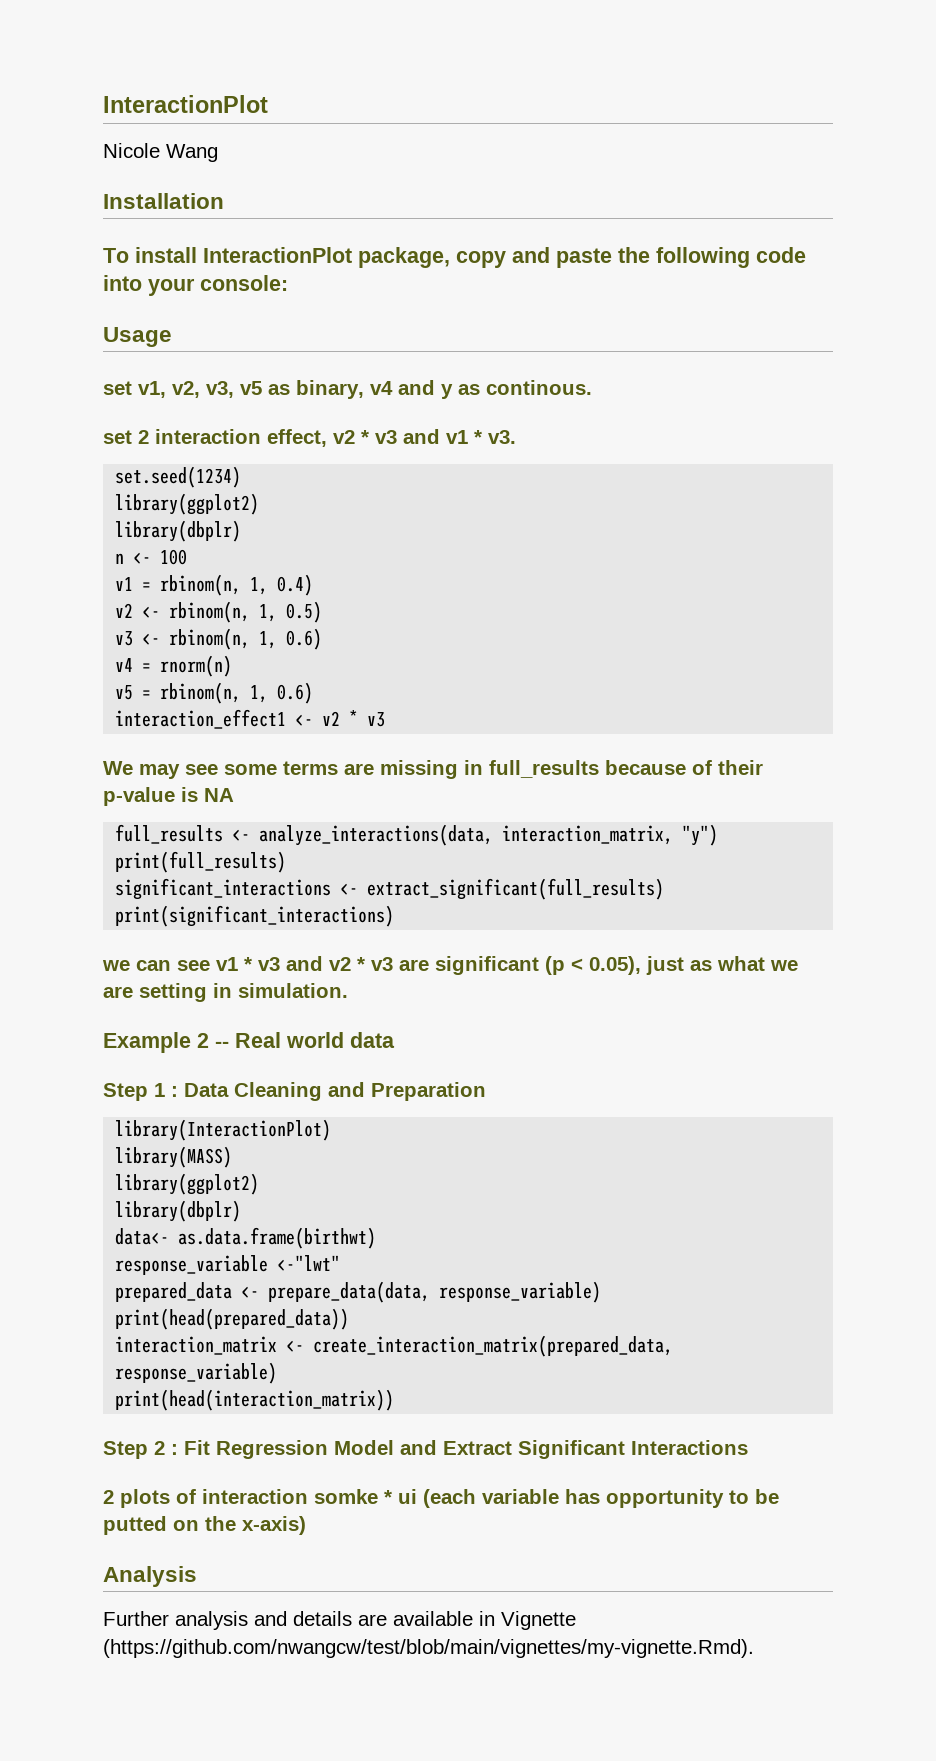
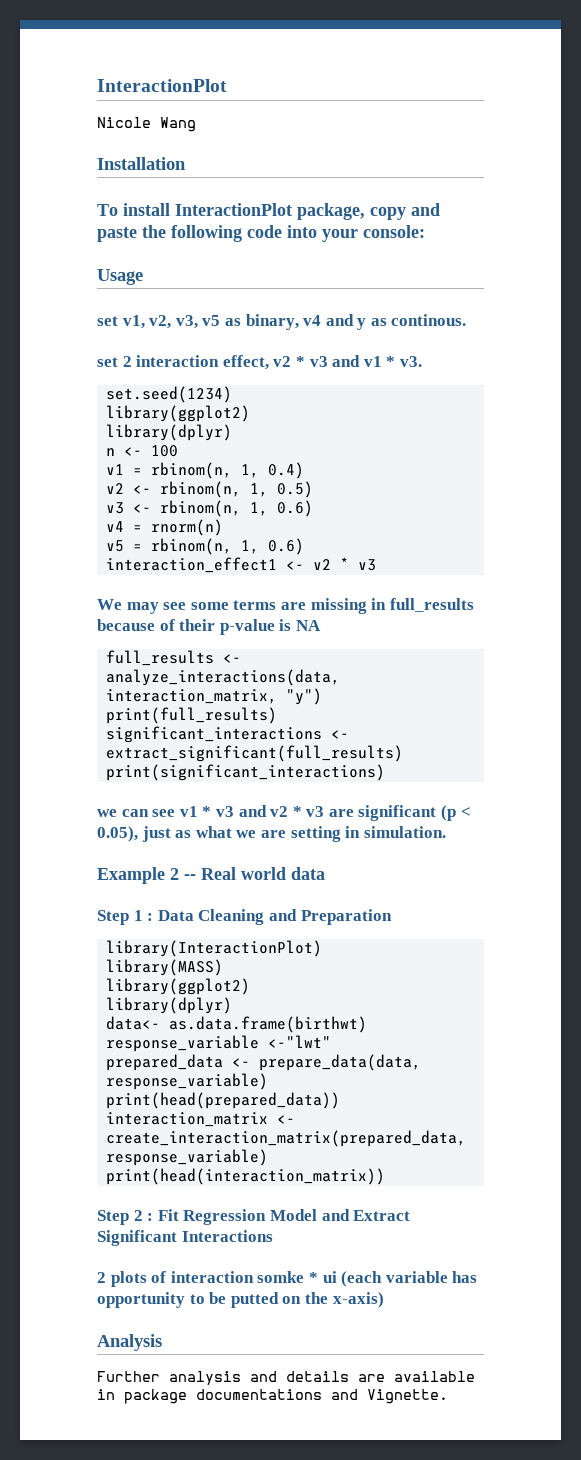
[115,520,242,542] library(dbplr) -> [105,424,232,441] library(dplyr)
[115,1200,242,1222] library(dbplr) -> [105,997,232,1014] library(dplyr)
[501,1611,576,1630] [103,1639,754,1658] Vignette (https://github.com/nwangcw/test/blob/main/vignettes/my-vignette.Rmd). -> [124,1389,448,1404] package documentations and Vignette.

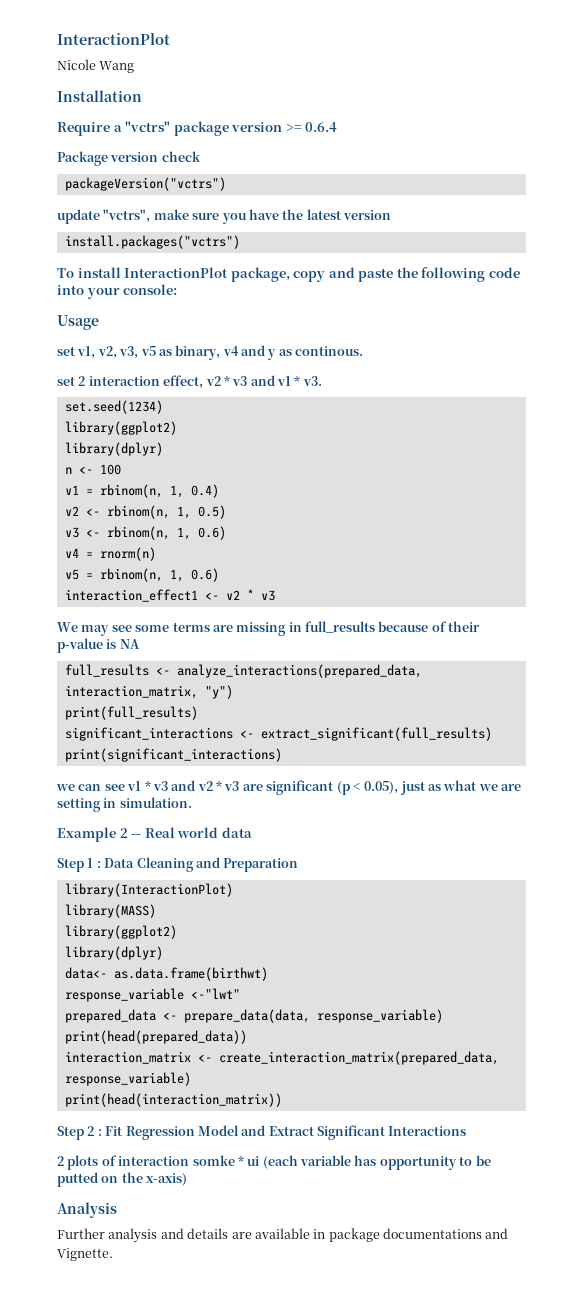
(186, 163) none -> [57,121,338,136] [57,151,201,166] [64,177,226,191] [57,209,391,224] [64,235,240,249] // Require a "vctrs" package version >= 0.6.4 // Package version check // packageVersion("vctrs") // update "vctrs", make sure you have the latest version // install.packages("vctrs")
[105,669,340,686] analyze_interactions(data, -> [176,664,422,678] analyze_interactions(prepared_data,

